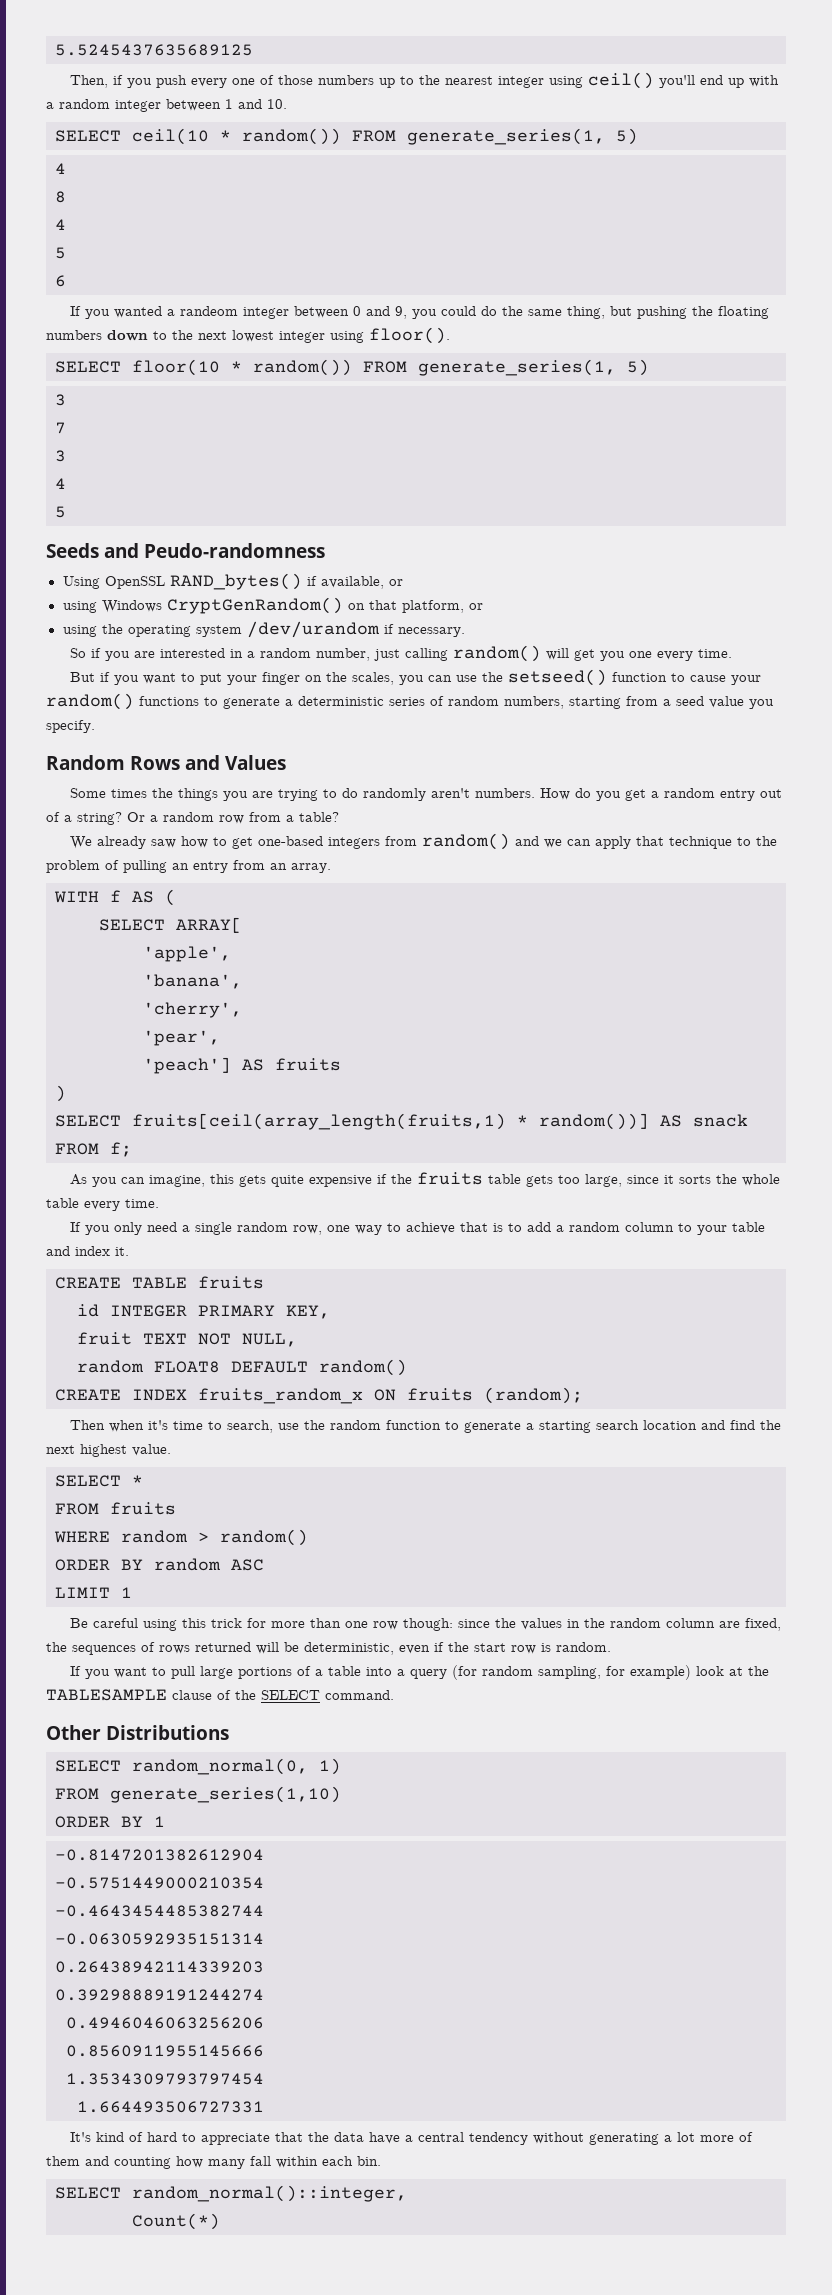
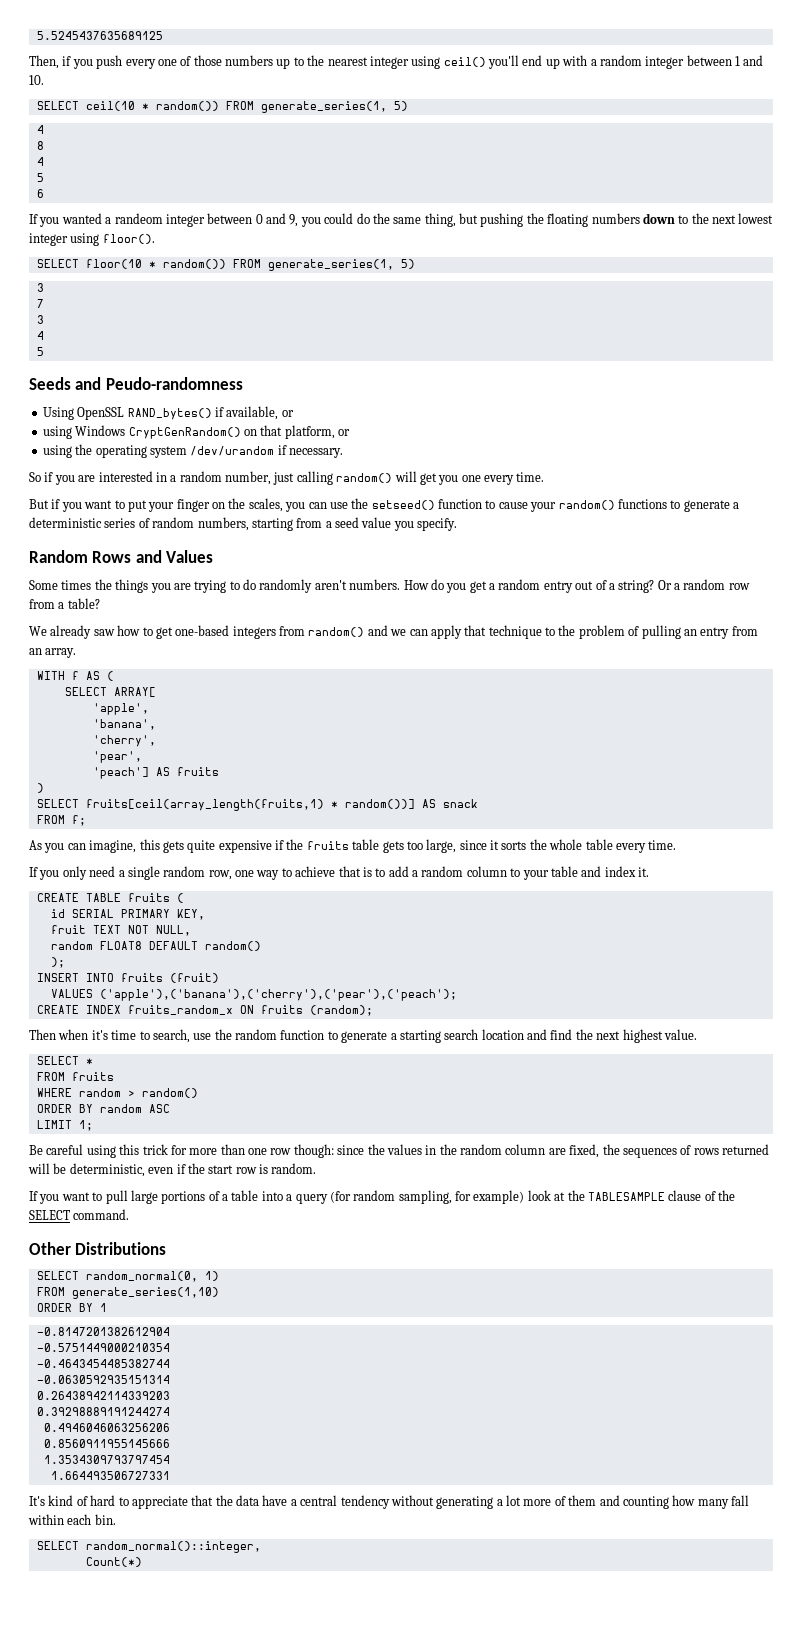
(264, 1282) none -> [176,893,184,903] (
[110,1305,187,1317] INTEGER -> [71,909,114,918] SERIAL
(407, 1367) none -> [50,957,65,968] [36,973,219,983] [50,989,457,1001] // ); // INSERT INTO fruits (fruit) // VALUES ('apple'),('banana'),('cherry'),('pear'),('peach');
[121,1587,132,1598] 1 -> [78,1120,93,1131] 1;

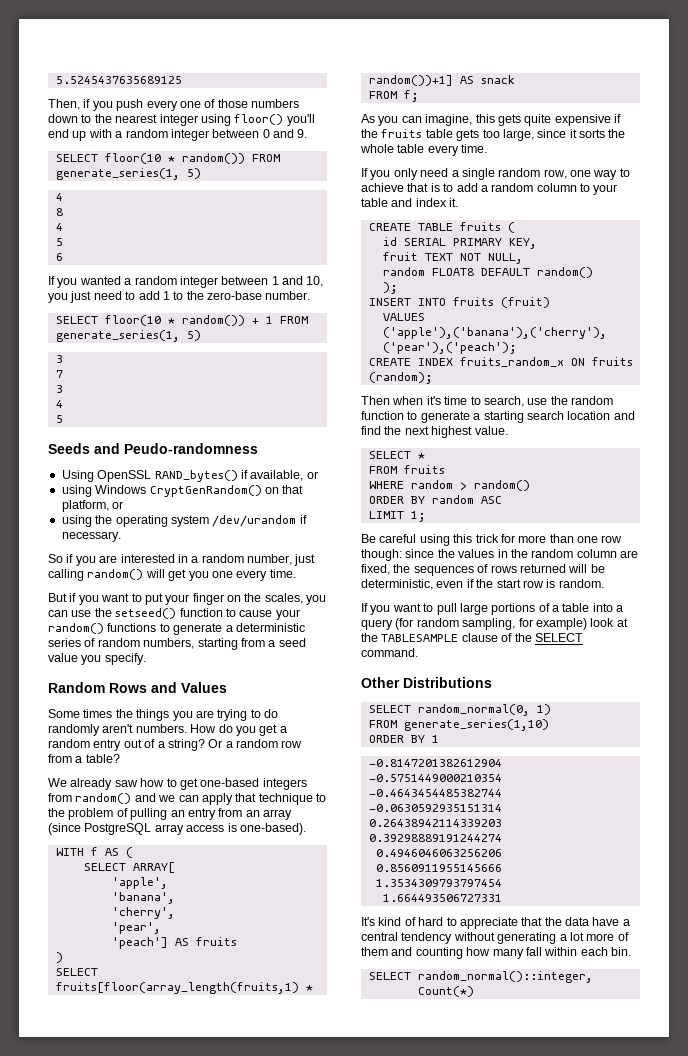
[276,58,291,69] up -> [48,114,78,123] down
[443,57,486,67] ceil() -> [234,114,284,125] floor()
[735,55,764,66] [29,75,44,85] [36,101,135,111] 1 and 10. // SELECT ceil(10 -> [262,129,308,138] [55,153,161,164] 0 and 9. // SELECT floor(10
[114,213,774,227] [29,233,155,246] [36,259,226,269] randeom integer between 0 and 9, you could do the same thing, but pushing the floating numbers down to the next lowest integer using floor(). // SELECT floor(10 * random()) -> [134,276,324,288] [48,291,311,303] [55,315,273,326] random integer between 1 and 10, you just need to add 1 to the zero-base number. // SELECT floor(10 * random()) + 1
[45,648,77,658] array. -> [263,809,292,820] [48,823,306,835] array (since PostgreSQL array access is one-based).
[85,799,415,811] fruits[ceil(array_length(fruits,1) * random())] -> [55,982,313,994] [368,75,453,86] fruits[floor(array_length(fruits,1) * random())+1]

